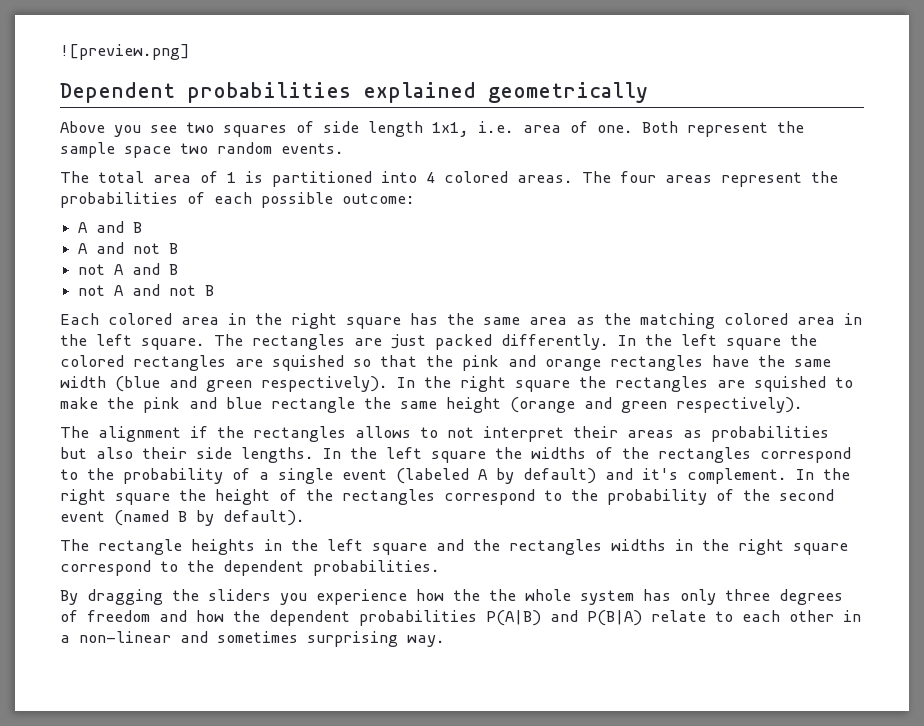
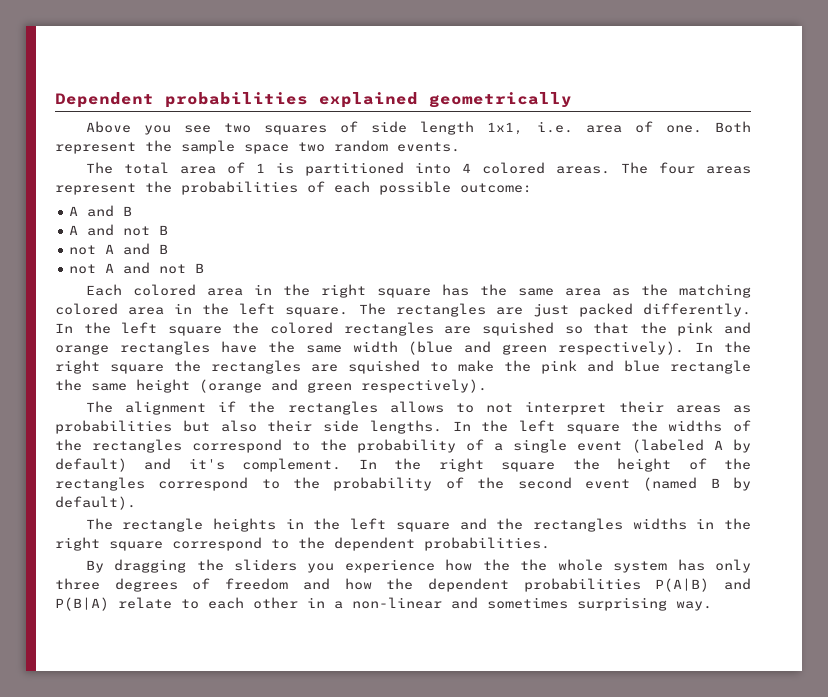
[60,44,190,60] ![preview.png] // -> (55, 100) none

